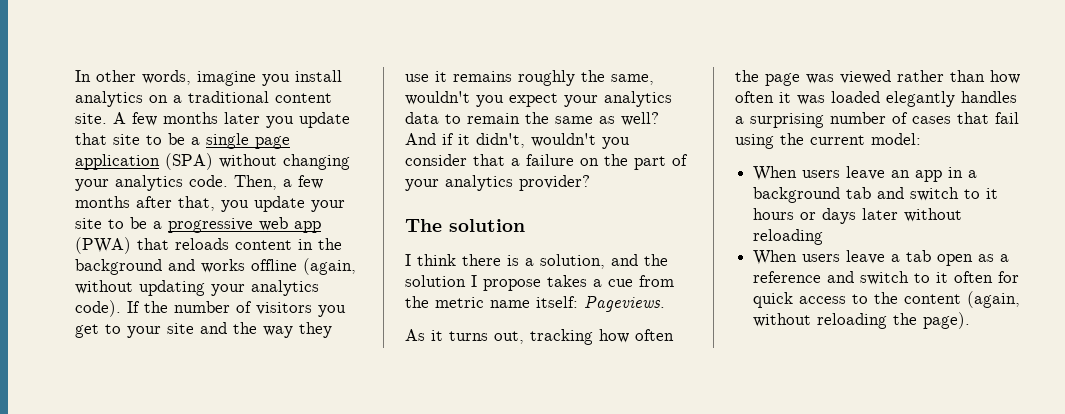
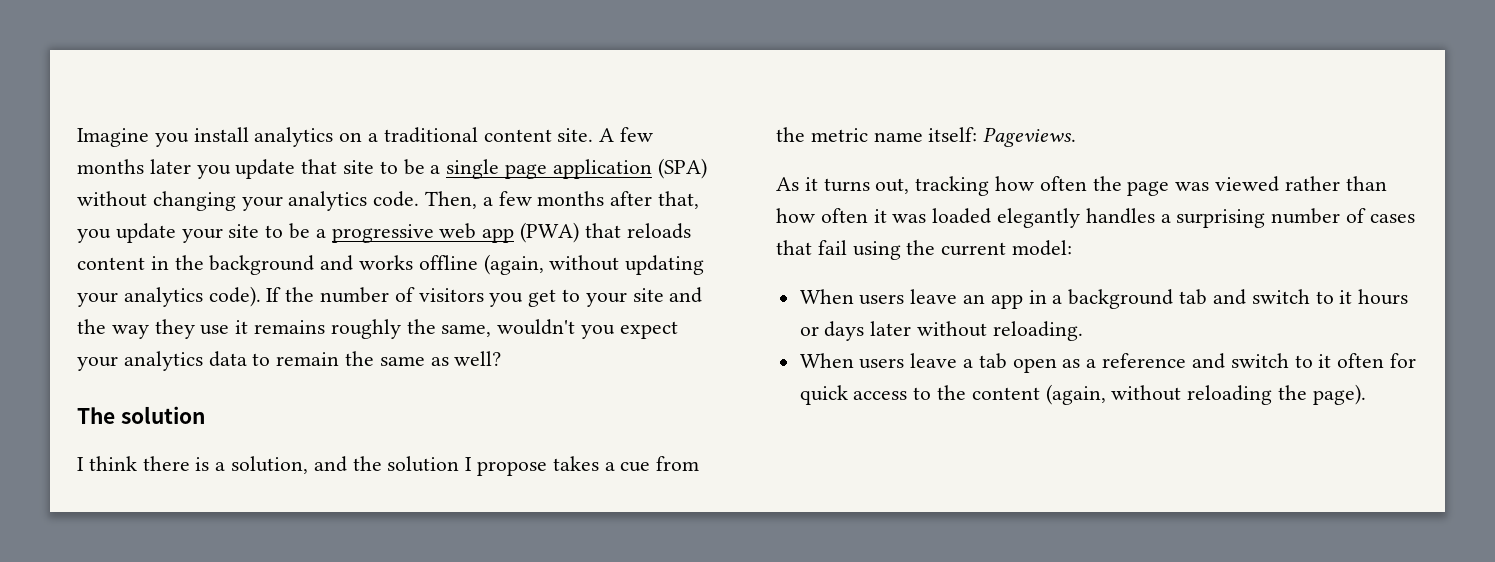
[75,70,256,86] In other words, imagine -> [77,128,149,147] Imagine
[405,133,630,149] [405,154,688,170] [405,175,590,191] And if it didn't, wouldn't you consider that a failure on the part of your analytics provider? -> (502, 358) none
[753,229,824,245] reloading -> [992,321,1083,341] reloading.

